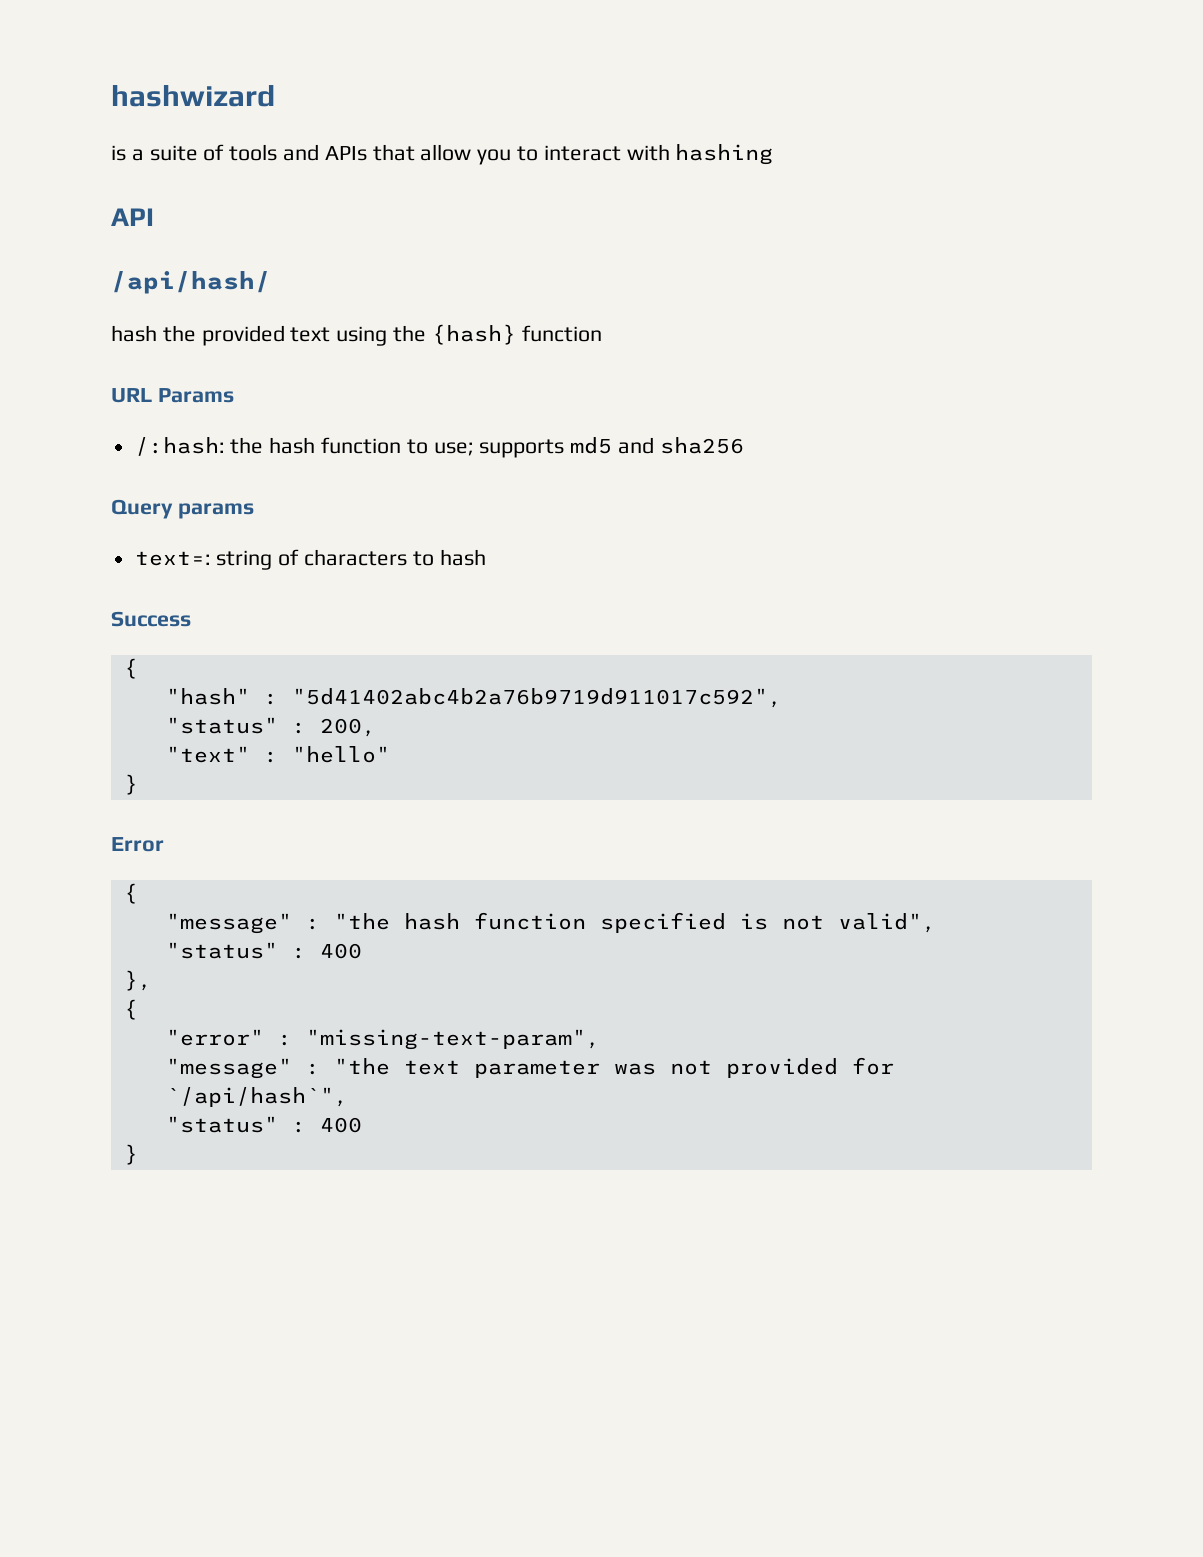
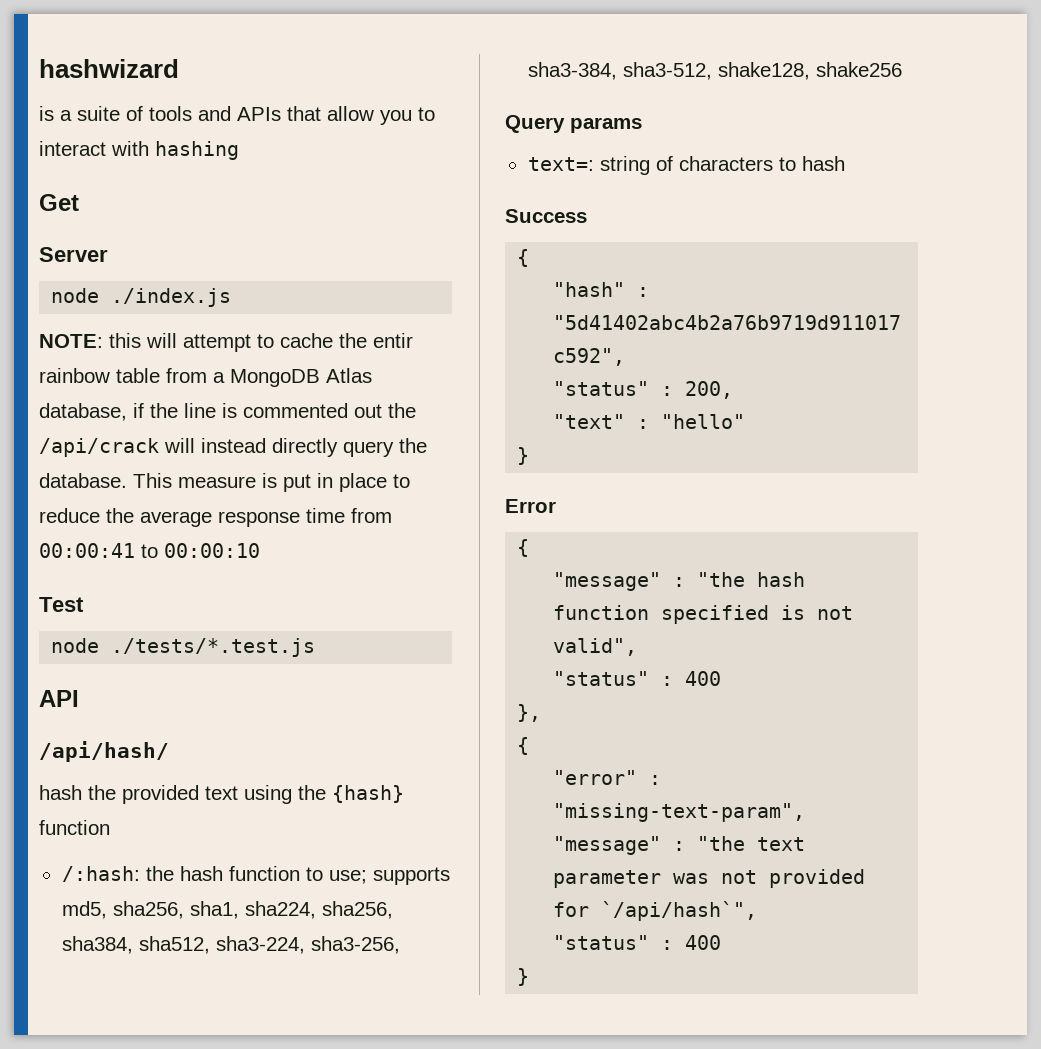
(774, 154) none -> [39,194,79,211] [39,247,108,262] [51,288,232,307] [39,333,413,352] [39,368,372,387] [39,403,416,421] [39,438,427,457] [39,473,410,492] [39,508,392,527] [39,543,260,558] [39,597,84,612] [51,638,316,657] // Get // Server // node ./index.js // NOTE: this will attempt to cache the entir rainbow table from a MongoDB Atlas database, if the line is commented out the /api/crack will instead directly query the database. This measure is put in place to reduce the average response time from 00:00:41 to 00:00:10 // Test // node ./tests/*.test.js
[111,388,234,403] // URL Params -> (110, 827) none
[570,437,744,454] md5 and sha256 -> [61,901,393,919] [61,936,400,954] [527,62,902,80] md5, sha256, sha1, sha224, sha256, sha384, sha512, sha3-224, sha3-256, sha3-384, sha3-512, shake128, shake256

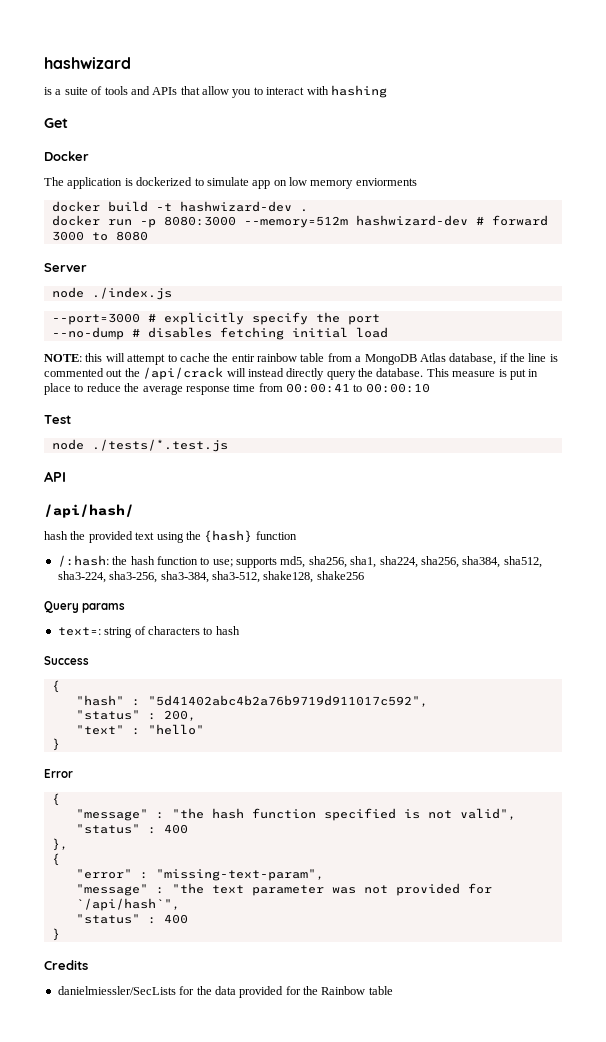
[39,247,108,262] [51,288,232,307] Server // node ./index.js -> [44,151,89,161] [44,177,417,189] [51,201,308,212] [51,215,548,228] [51,231,148,241] [44,263,87,272] [51,287,172,300] [51,312,380,325] [51,327,388,340] Docker // The application is dockerized to simulate app on low memory enviorments // docker build -t hashwizard-dev . // docker run -p 8080:3000 --memory=512m hashwizard-dev # forward 3000 to 8080 // Server // node ./index.js // --port=3000 # explicitly specify the port // --no-dump # disables fetching initial load
(530, 977) none -> [44,960,88,970] [57,986,393,998] // Credits // danielmiessler/SecLists for the data provided for the Rainbow table

